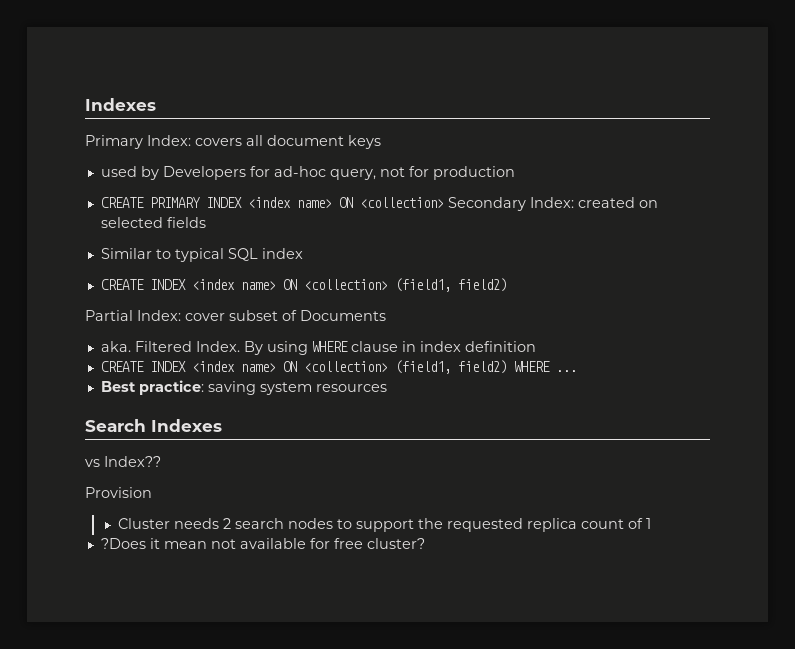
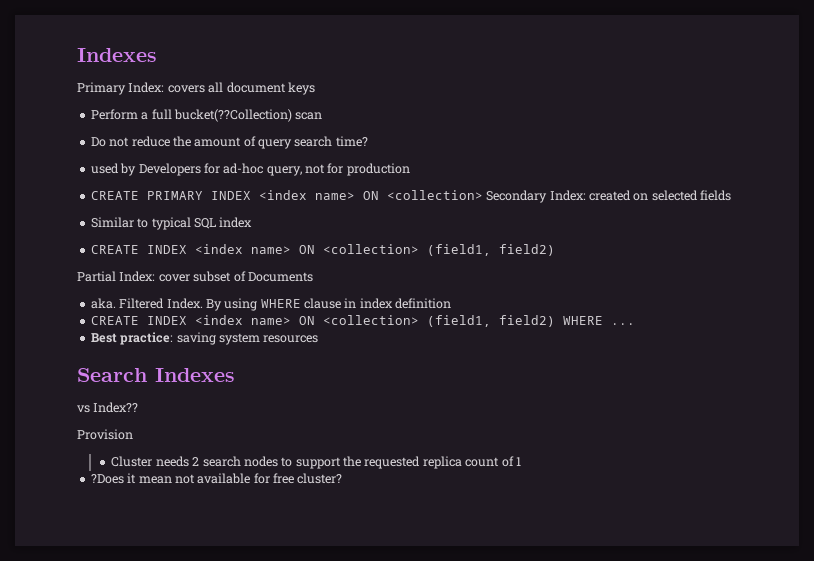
(381, 142) none -> [90,109,323,122] [90,136,368,149] // Perform a full bucket(??Collection) scan // Do not reduce the amount of query search time?

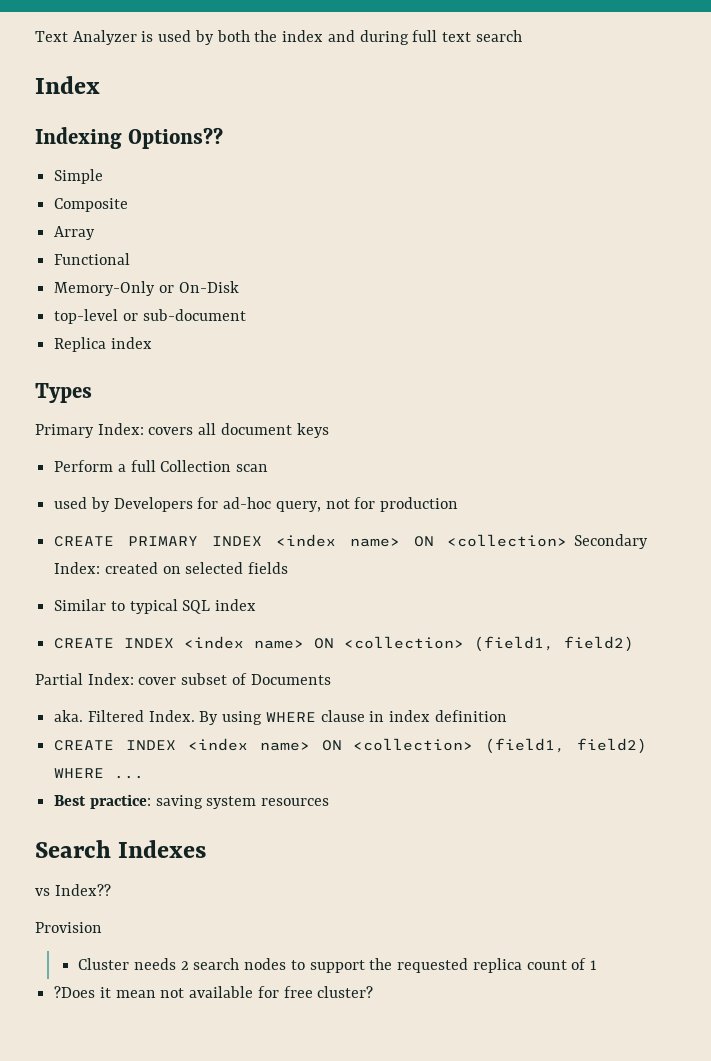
[77,48,157,62] Indexes -> [35,30,522,45] [35,76,100,94] [35,127,224,149] [54,169,104,184] [54,198,129,212] [54,226,96,240] [54,253,131,265] [54,281,239,296] [54,309,246,324] [54,337,152,352] [35,383,92,403] Text Analyzer is used by both the index and during full text search // Index // Indexing Options?? // Simple // Composite // Array // Functional // Memory-Only or On-Disk // top-level or sub-document // Replica index // Types
[173,109,292,122] bucket(??Collection) -> [160,460,232,472] Collection
[90,136,368,149] // Do not reduce the amount of query search time? -> (269, 468) none

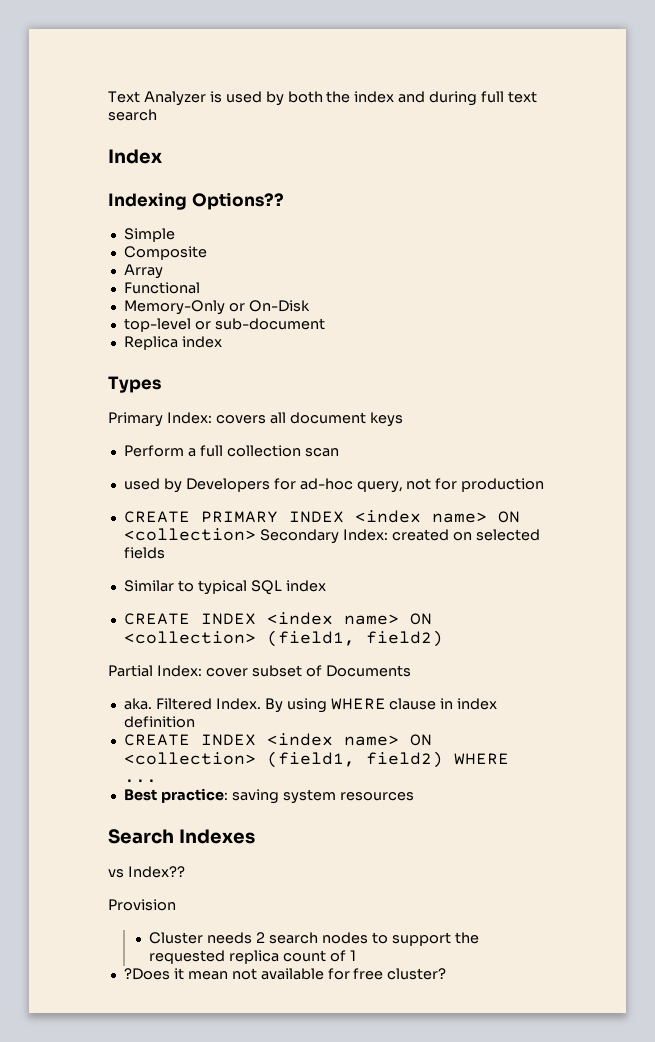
[160,460,232,472] Collection -> [226,445,301,457] collection

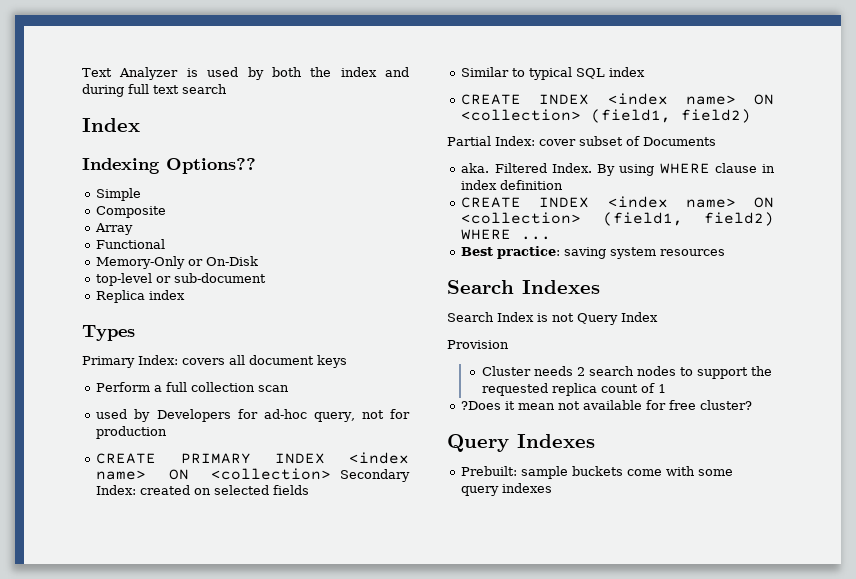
[108,866,185,878] vs Index?? -> [447,312,658,325] Search Index is not Query Index
(447, 974) none -> [447,434,595,452] [461,466,734,479] [461,483,553,496] // Query Indexes // Prebuilt: sample buckets come with some query indexes

